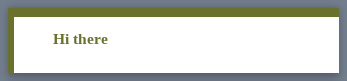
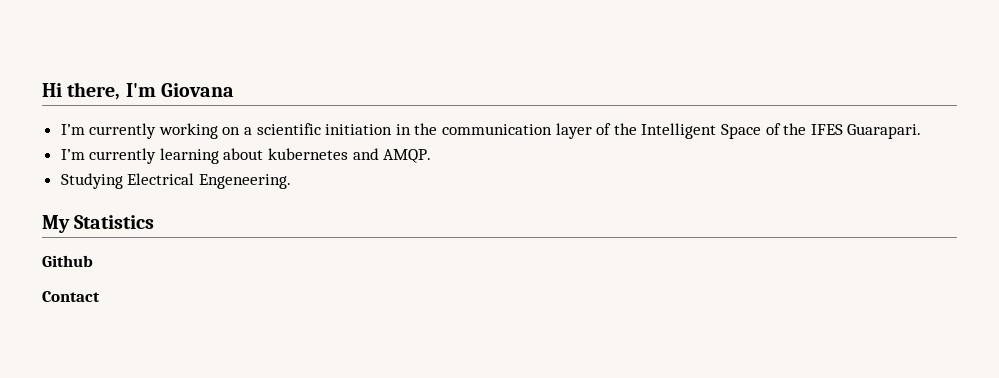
[73,34,109,44] there -> [67,82,235,100] [60,123,922,139] [60,148,432,164] [60,173,291,189] [42,215,155,233] [42,255,93,267] [42,291,100,302] there, I'm Giovana // I’m currently working on a scientific initiation in the communication layer of the Intelligent Space of the IFES Guarapari. // I’m currently learning about kubernetes and AMQP. // Studying Electrical Engeneering. // My Statistics // Github // Contact

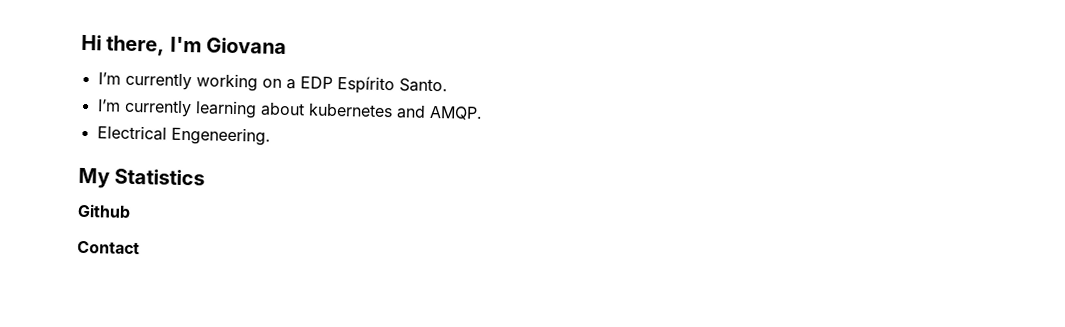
[256,123,922,139] scientific initiation in the communication layer of the Intelligent Space of the IFES Guarapari. -> [299,76,448,95] EDP Espírito Santo.
[60,173,123,189] Studying -> (483, 112) none

